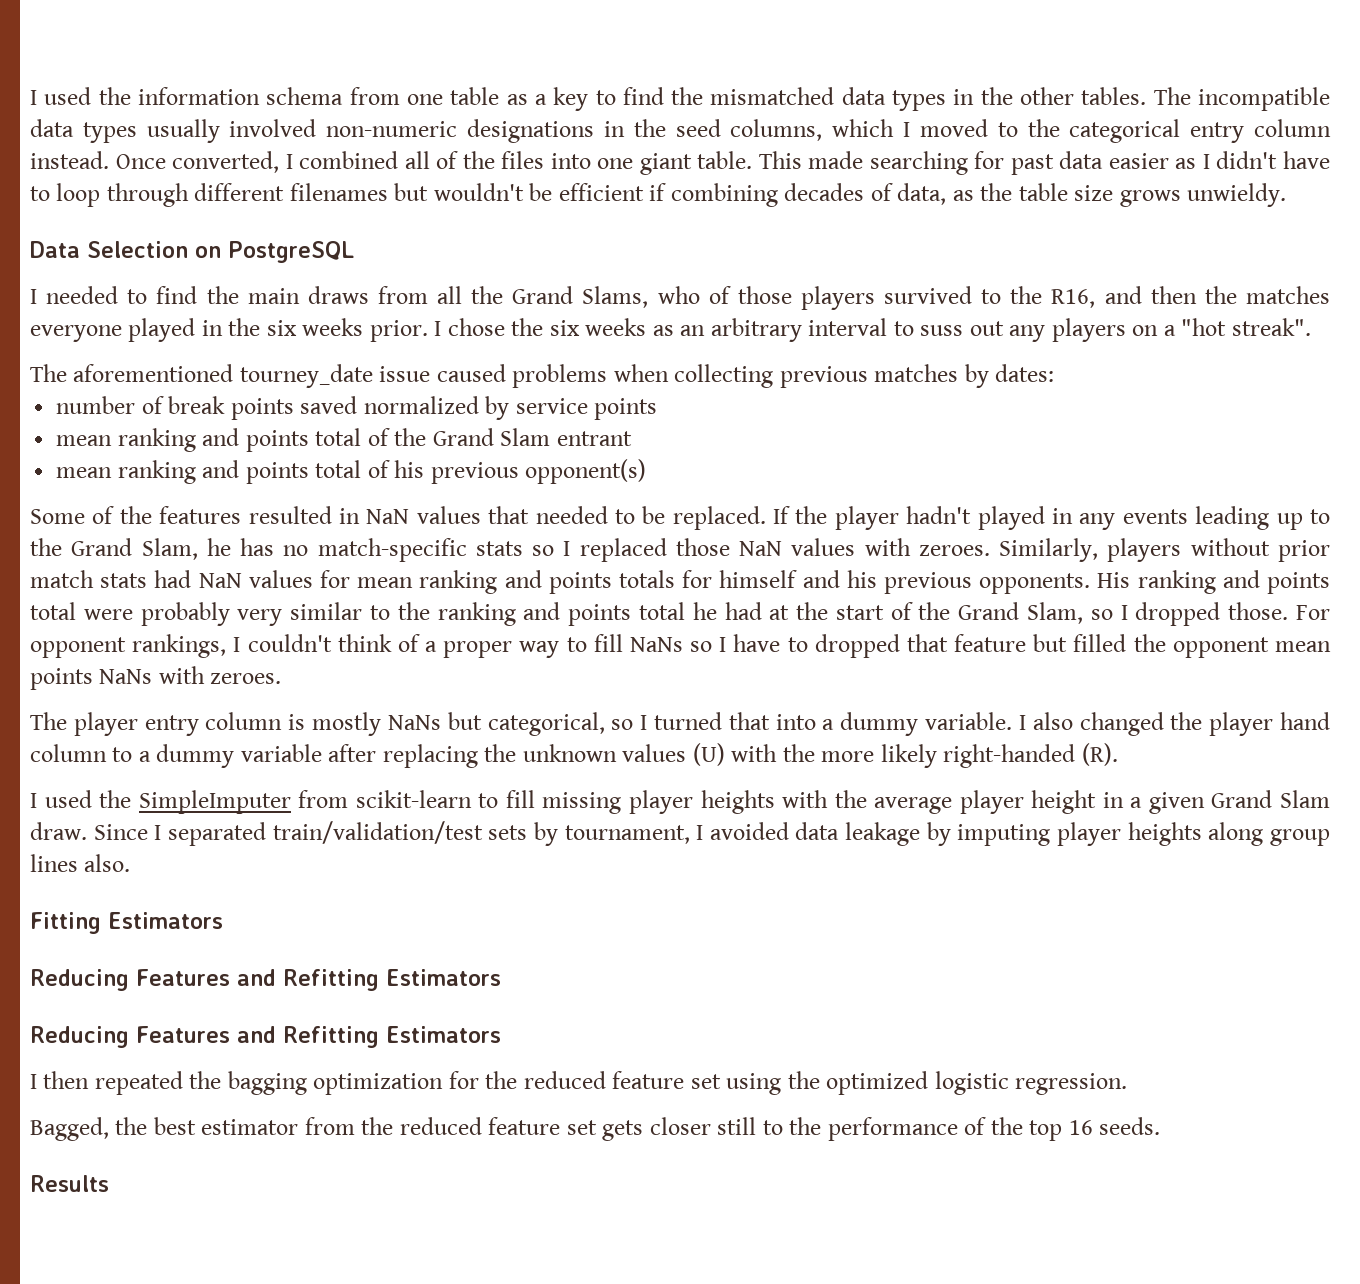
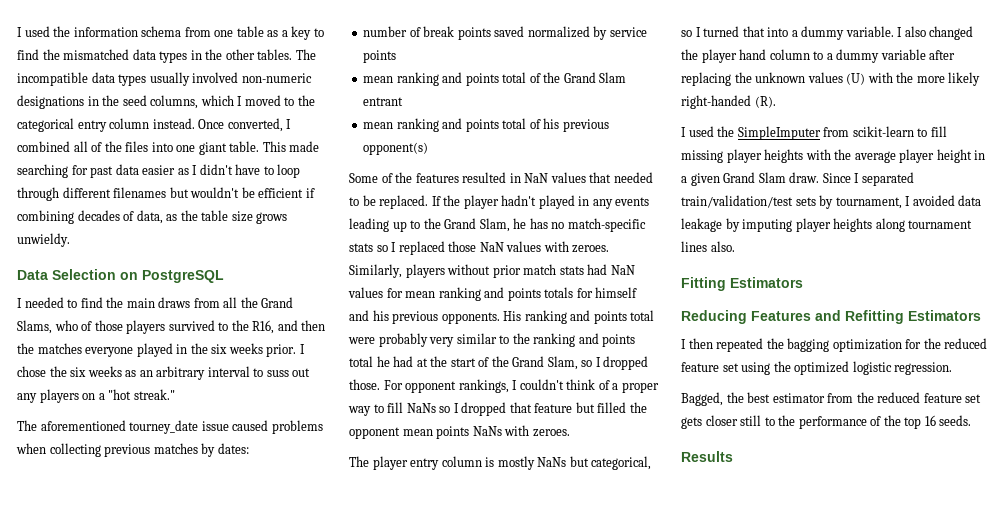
[1231,318,1311,336] streak". -> [133,389,175,400] streak."
[733,634,808,652] have to -> (459, 408) none
[1270,829,1331,846] group -> [908,220,973,229] tournament
[30,1026,501,1048] // Reducing Features and Refitting Estimators -> (981, 315) none

